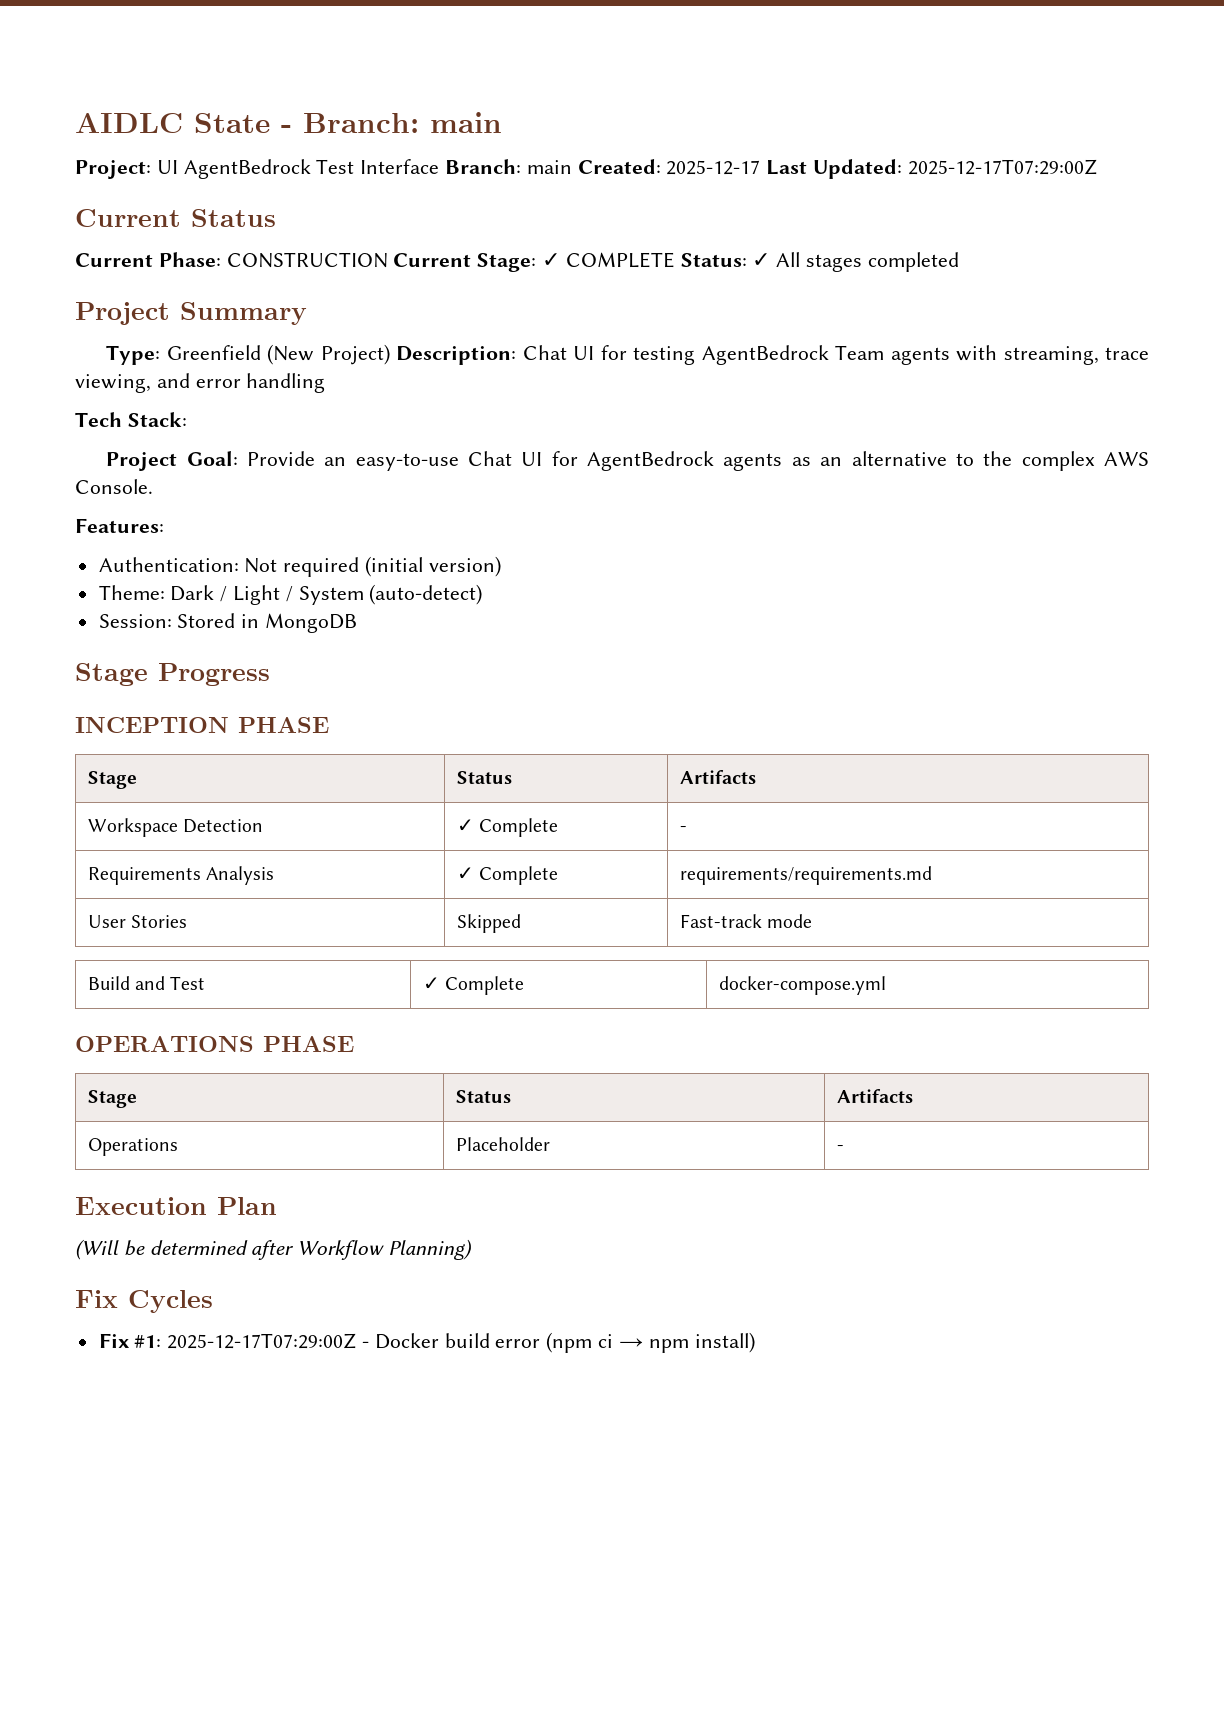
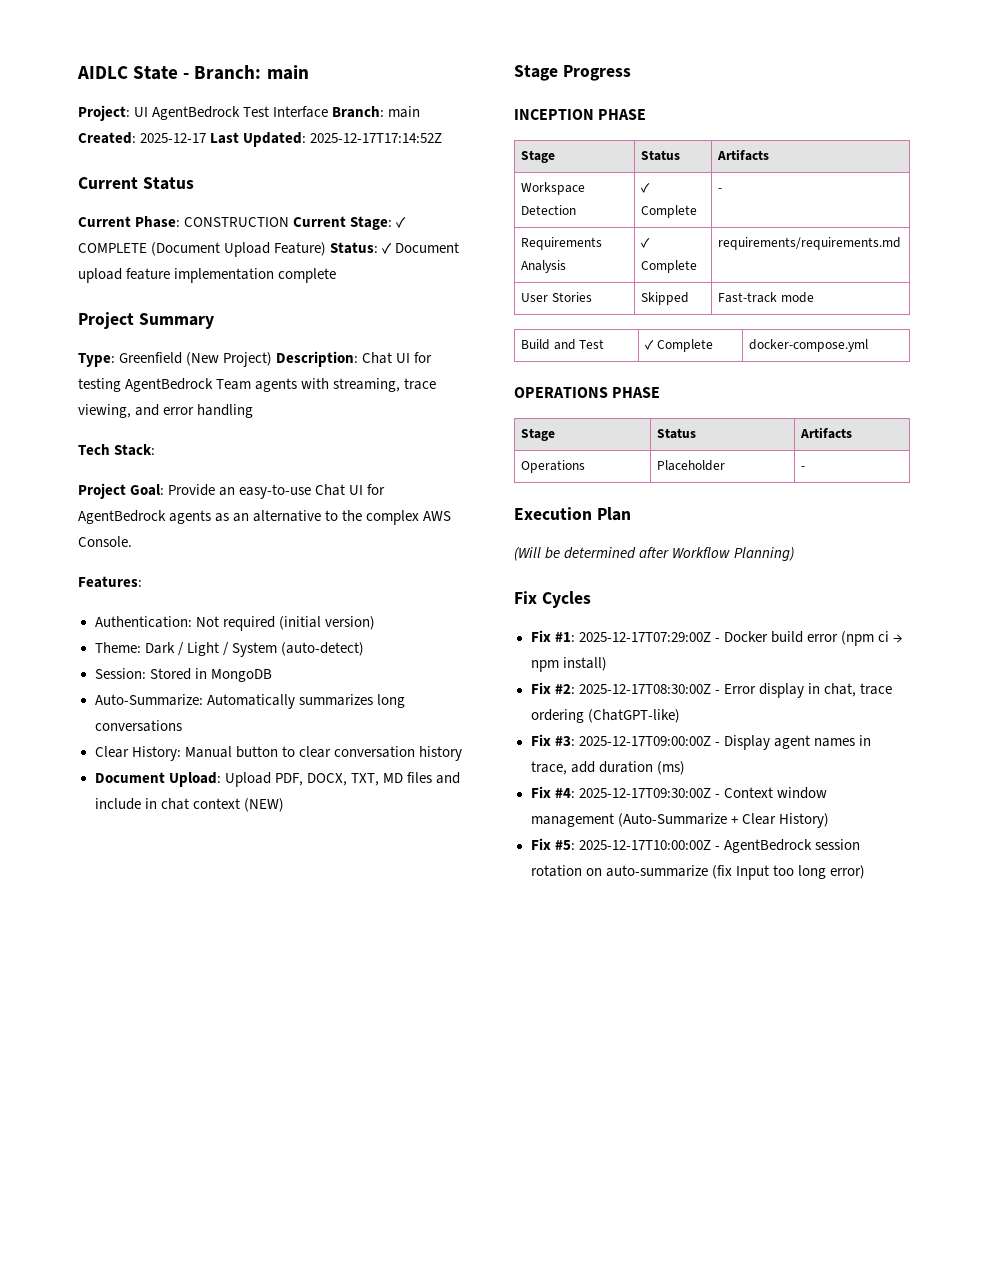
[907,159,1097,175] 2025-12-17T07:29:00Z -> [310,133,443,143] 2025-12-17T17:14:52Z
[680,252,959,272] Status: ✓ All stages completed -> [151,242,460,257] [78,268,337,283] (Document Upload Feature) Status: ✓ Document upload feature implementation complete
(358, 623) none -> [94,694,405,709] [94,720,182,732] [94,746,462,761] [94,772,460,787] [94,798,284,812] // Auto-Summarize: Automatically summarizes long conversations // Clear History: Manual button to clear conversation history // Document Upload: Upload PDF, DOCX, TXT, MD files and include in chat context (NEW)
(755, 1342) none -> [530,682,892,698] [530,709,680,723] [530,734,871,750] [530,761,685,775] [530,786,827,799] [530,813,829,828] [530,838,860,853] [530,865,865,880] // Fix #2: 2025-12-17T08:30:00Z - Error display in chat, trace ordering (ChatGPT-like) // Fix #3: 2025-12-17T09:00:00Z - Display agent names in trace, add duration (ms) // Fix #4: 2025-12-17T09:30:00Z - Context window management (Auto-Summarize + Clear History) // Fix #5: 2025-12-17T10:00:00Z - AgentBedrock session rotation on auto-summarize (fix Input too long error)

